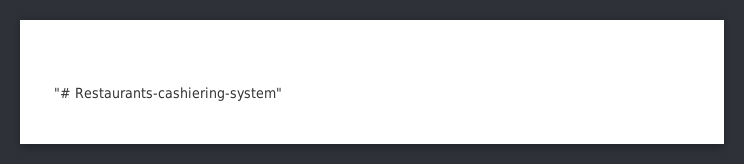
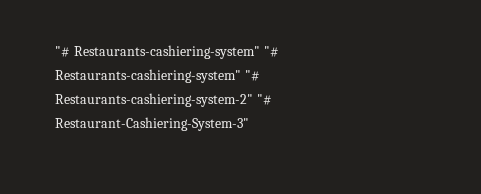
[54,87,282,101] "# Restaurants-cashiering-system" -> [55,45,279,59] [55,69,260,83] [55,93,272,107] [55,117,249,131] "# Restaurants-cashiering-system" "# Restaurants-cashiering-system" "# Restaurants-cashiering-system-2" "# Restaurant-Cashiering-System-3"

